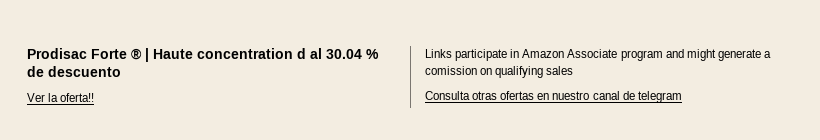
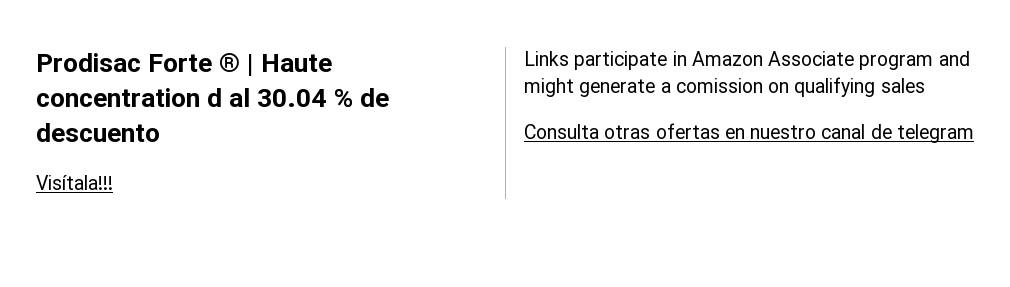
[27,93,95,102] Ver la oferta!! -> [36,175,113,190] Visítala!!!

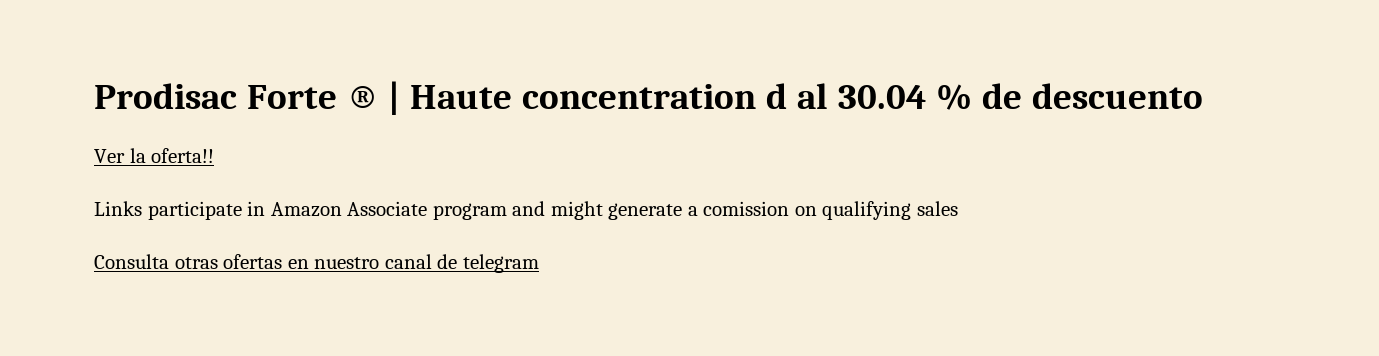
[36,175,113,190] Visítala!!! -> [94,148,215,163] Ver la oferta!!

